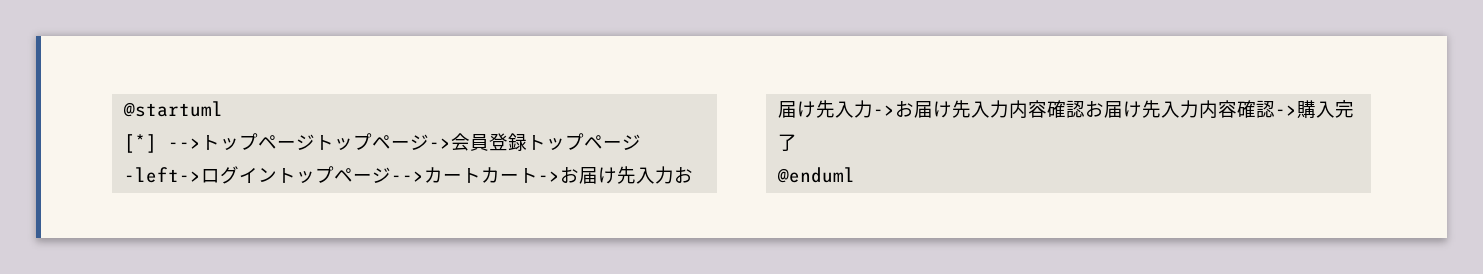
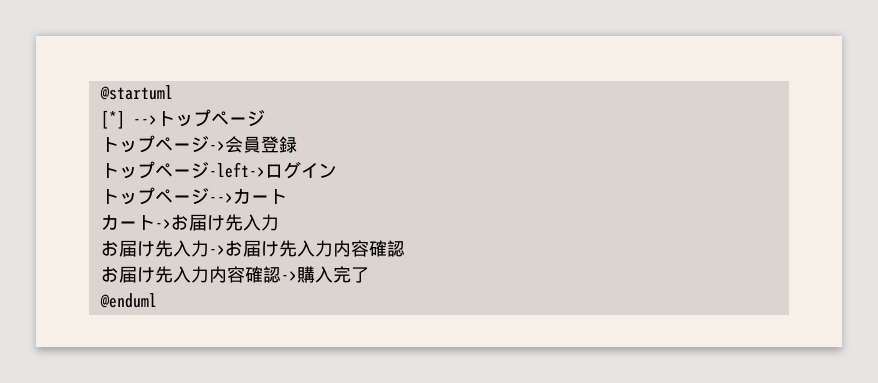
(315, 142) none -> (265, 118) //
(527, 142) none -> (297, 144) //
(277, 175) none -> (337, 170) //
(481, 175) none -> (287, 197) //
(674, 175) none -> (279, 222) //
(1085, 109) none -> (405, 248) //

